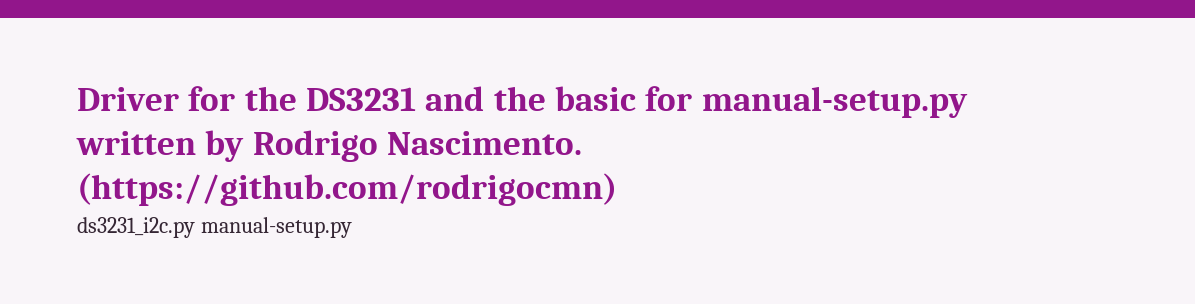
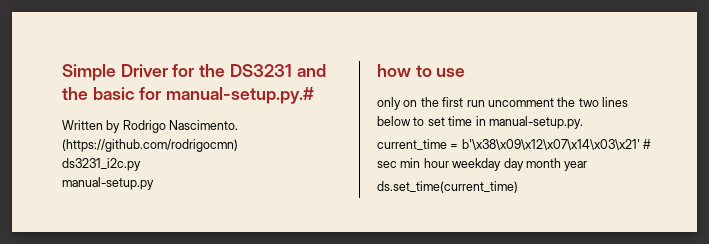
(77, 99) none -> [62,64,116,81] Simple
[701,86,968,118] [76,131,196,155] manual-setup.py written -> [166,87,315,104] [62,120,103,130] manual-setup.py.# // Written
[200,217,352,238] manual-setup.py -> [62,177,154,190] [377,64,466,77] [377,97,628,110] [377,116,583,129] [377,139,652,150] [377,158,588,171] [377,181,518,193] // manual-setup.py // how to use // only on the first run uncomment the two lines below to set time in manual-setup.py. // current_time = b'\x38\x09\x12\x07\x14\x03\x21' # sec min hour weekday day month year // ds.set_time(current_time)

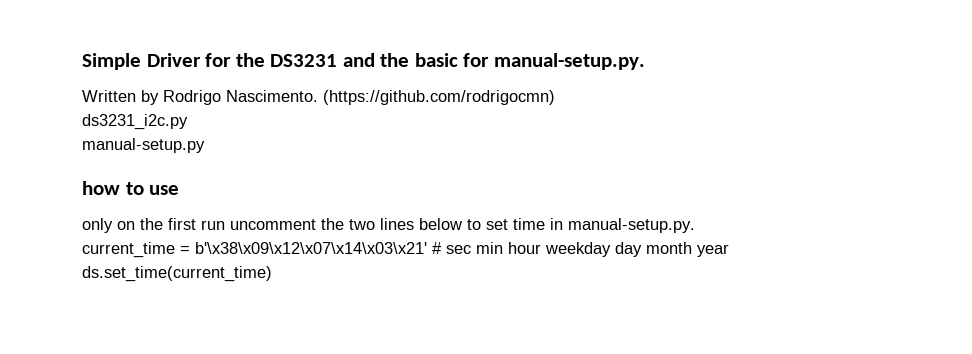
[166,87,315,104] manual-setup.py.# -> [493,53,645,70] manual-setup.py.

